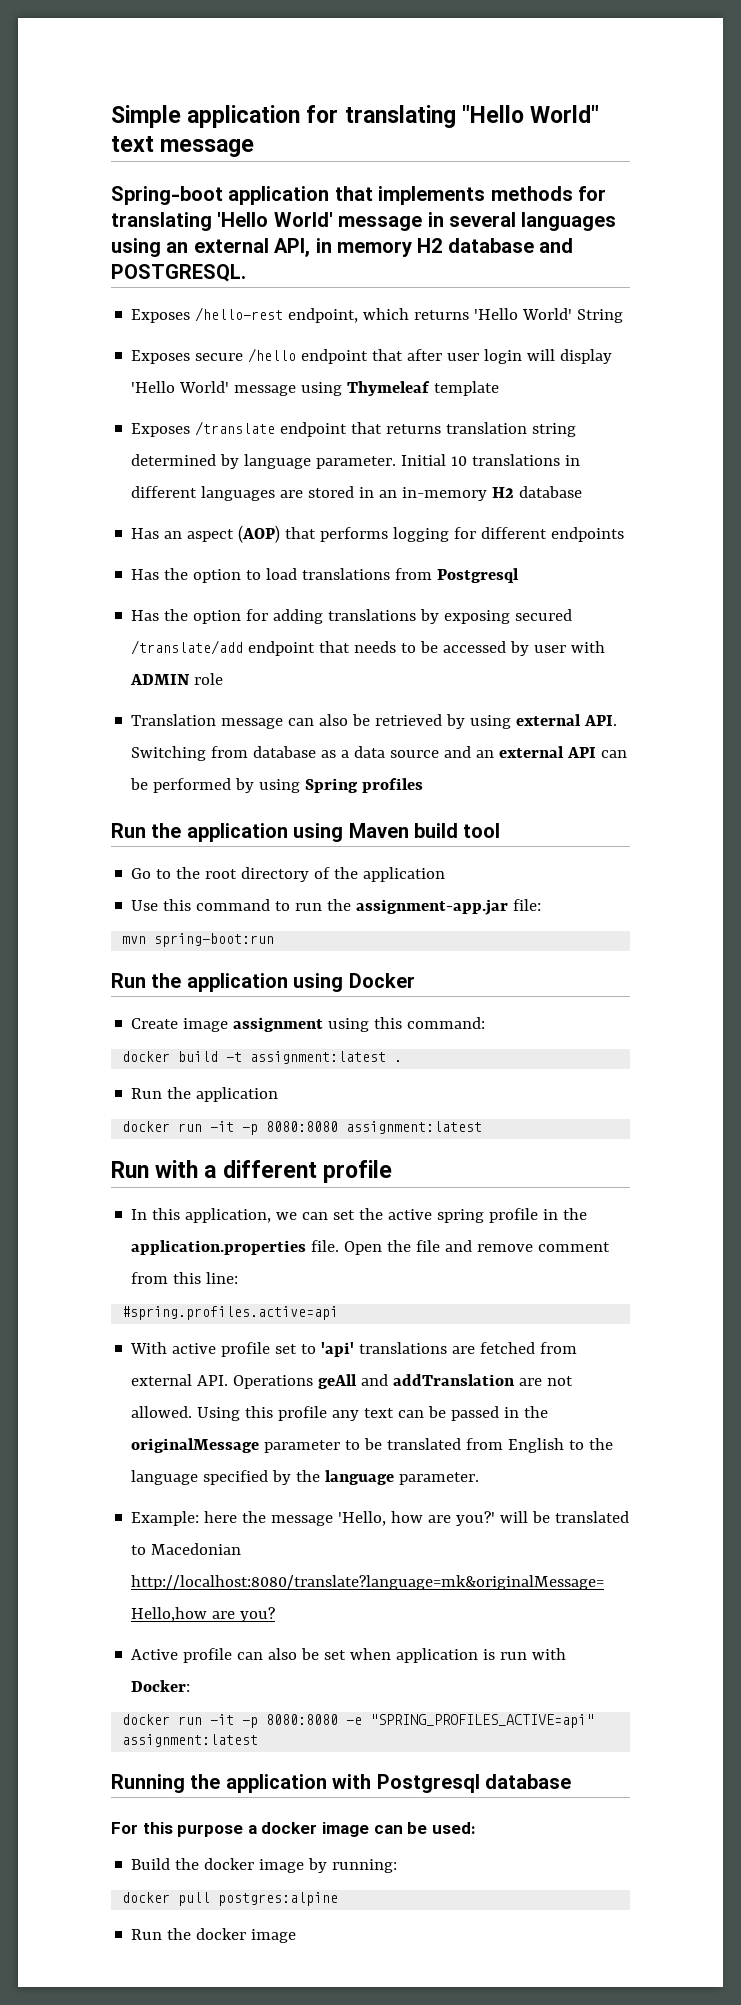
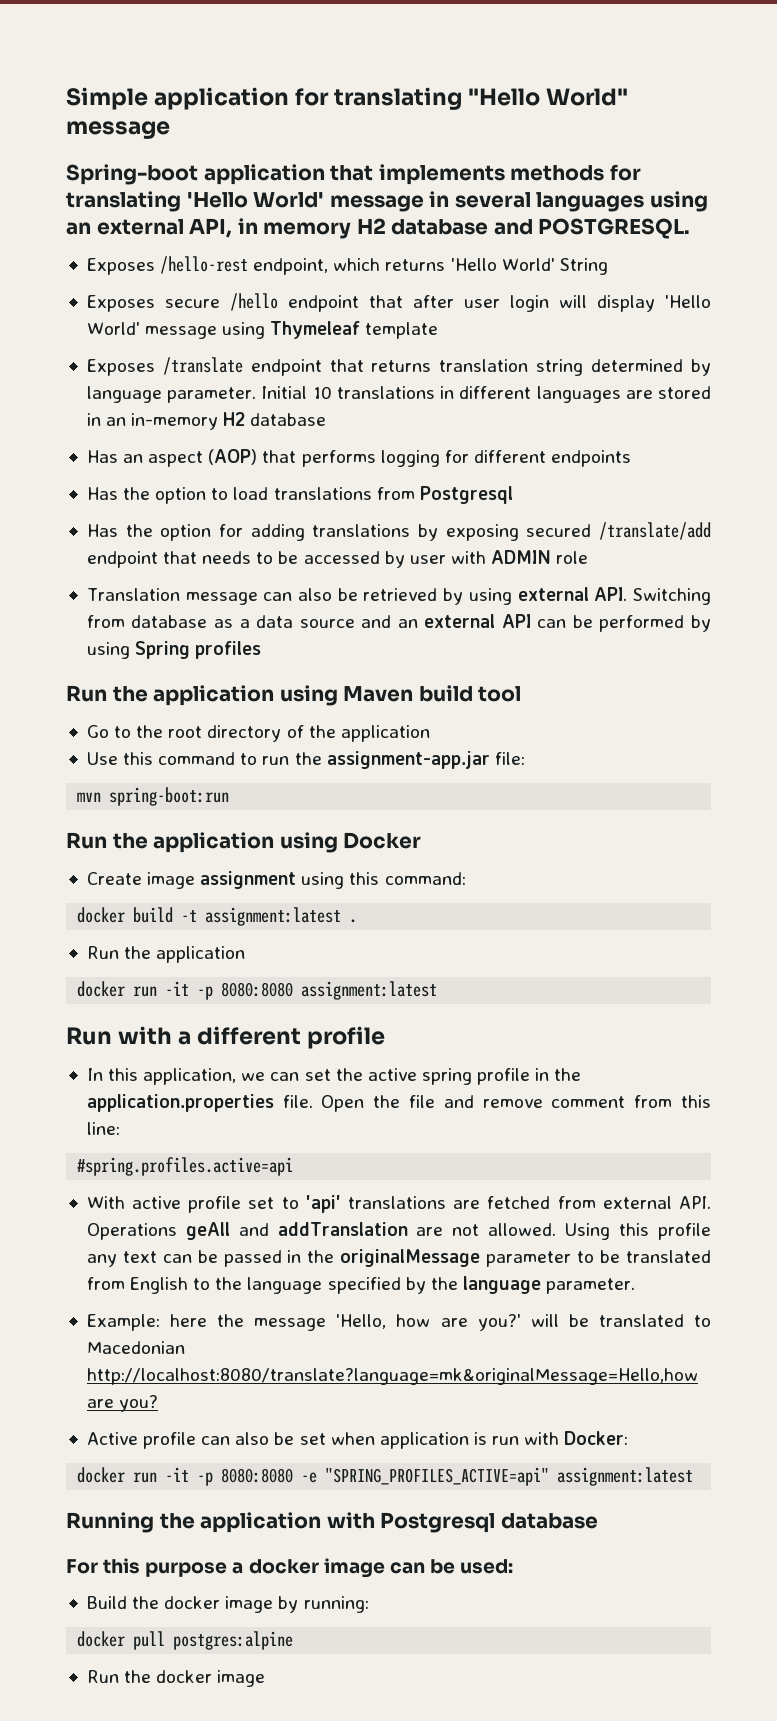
[111,136,154,152] text -> (629, 97) none

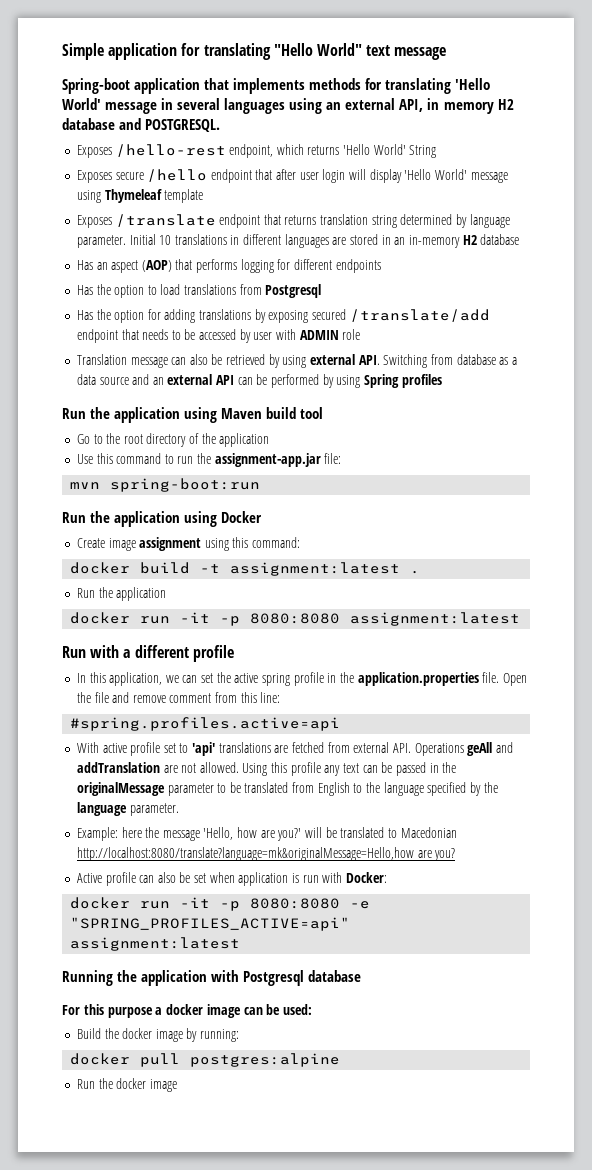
(629, 97) none -> [366,45,391,56] text

